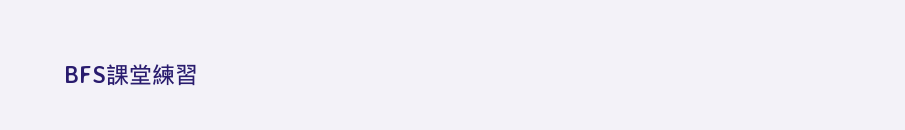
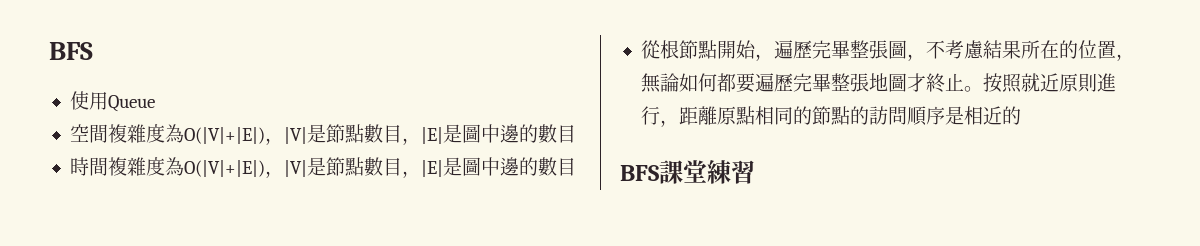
[65,66,106,83] BFS -> [49,42,93,60] [69,91,155,112] [69,124,576,145] [69,157,576,178] [640,40,1135,61] [640,73,1116,93] [640,106,1021,127] [620,165,659,181] BFS // 使用Queue // 空間複雜度為O(|V|+|E|)，|V|是節點數目，|E|是圖中邊的數目 // 時間複雜度為O(|V|+|E|)，|V|是節點數目，|E|是圖中邊的數目 // 從根節點開始，遍歷完畢整張圖，不考慮結果所在的位置，無論如何都要遍歷完畢整張地圖才終止。按照就近原則進行，距離原點相同的節點的訪問順序是相近的 // BFS

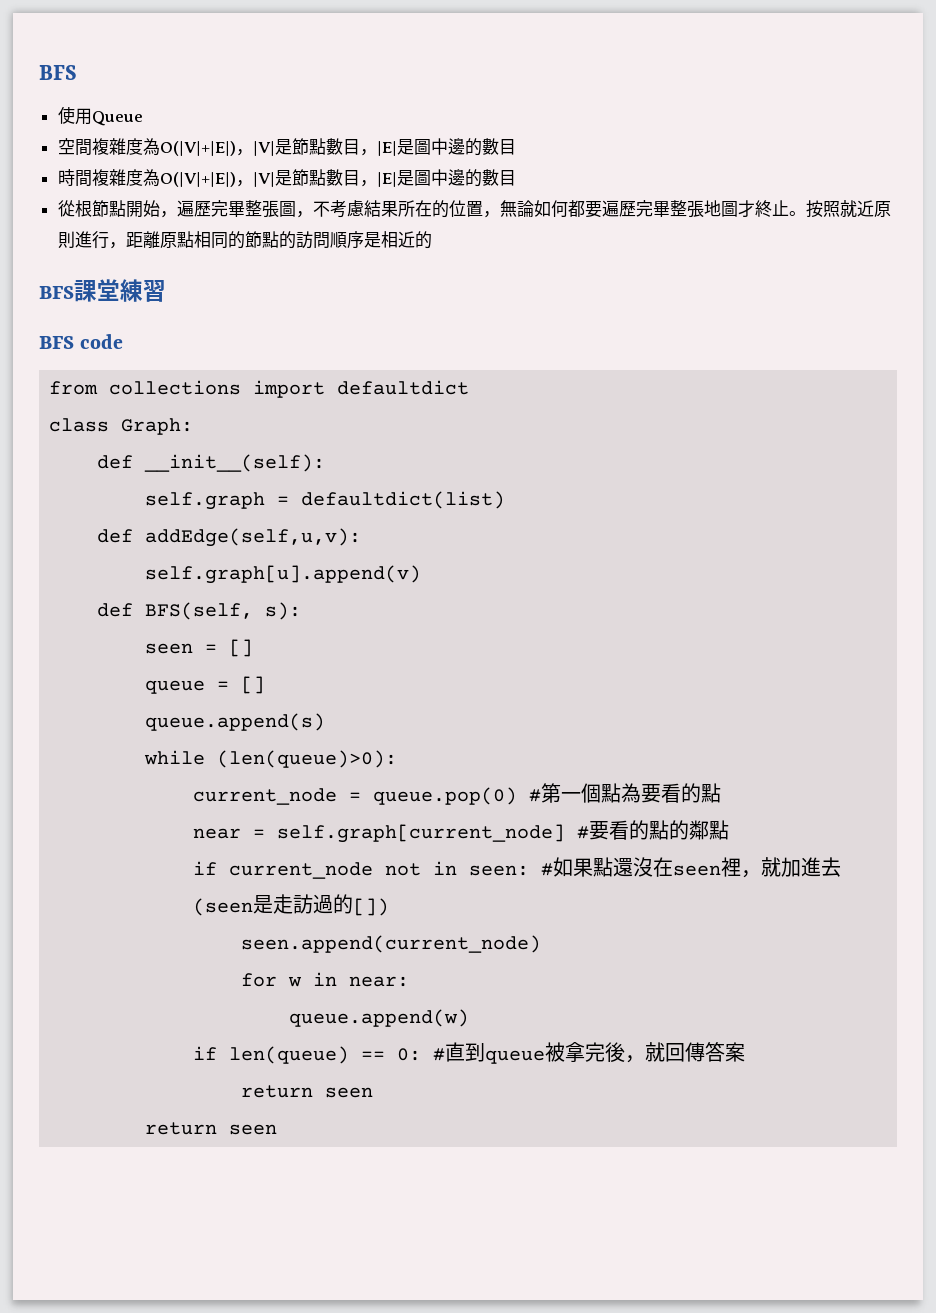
(755, 172) none -> [39,334,124,349] [49,380,470,398] [49,418,194,435] [97,454,326,472] [145,491,506,510] [97,528,362,547] [145,565,422,584] [97,602,302,620] [145,639,254,657] [145,676,266,694] [145,713,326,731] [144,750,398,768] [193,783,722,805] [193,820,730,843] [193,857,842,879] [193,894,390,916] [241,935,542,953] [241,972,410,987] [289,1009,470,1027] [193,1042,746,1064] [241,1085,374,1098] [145,1122,278,1135] // BFS code // from collections import defaultdict // class Graph: // def __init__(self): // self.graph = defaultdict(list) // def addEdge(self,u,v): // self.graph[u].append(v) // def BFS(self, s): // seen = [] // queue = [] // queue.append(s) // while (len(queue)>0): // current_node = queue.pop(0) #第一個點為要看的點 // near = self.graph[current_node] #要看的點的鄰點 // if current_node not in seen: #如果點還沒在seen裡，就加進去(seen是走訪過的[]) // seen.append(current_node) // for w in near: // queue.append(w) // if len(queue) == 0: #直到queue被拿完後，就回傳答案 // return seen // return seen

